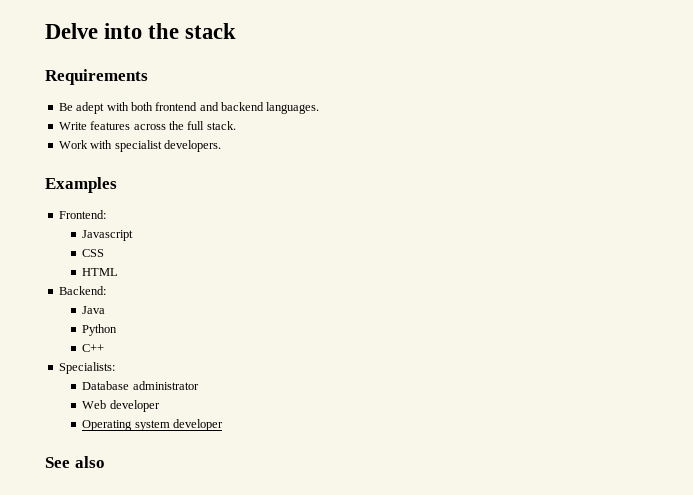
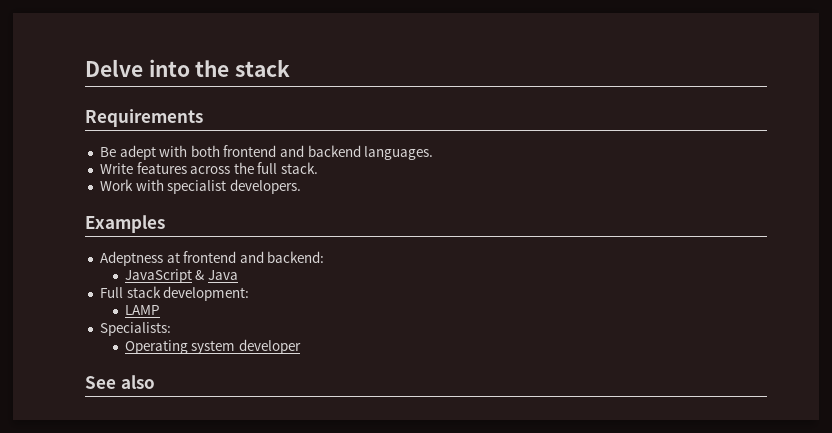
[58,210,106,219] [82,230,134,241] [82,249,105,257] [82,268,119,276] [58,286,106,295] [82,306,106,314] [82,324,118,336] [82,344,105,352] [58,362,115,374] [82,381,199,390] [82,400,160,412] Frontend: // Javascript // CSS // HTML // Backend: // Java // Python // C++ // Specialists: // Database administrator // Web developer -> [99,251,325,266] [124,269,239,283] [99,286,250,301] [124,305,160,315] [99,322,171,336] Adeptness at frontend and backend: // JavaScript & Java // Full stack development: // LAMP // Specialists:

